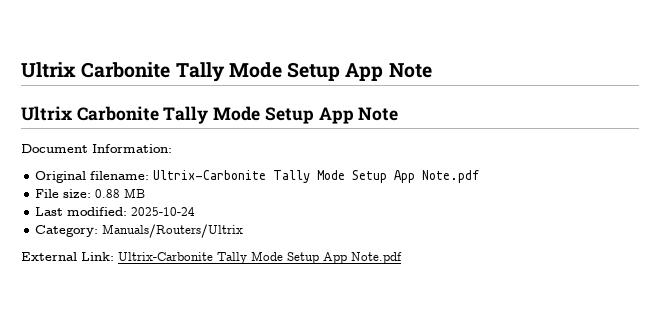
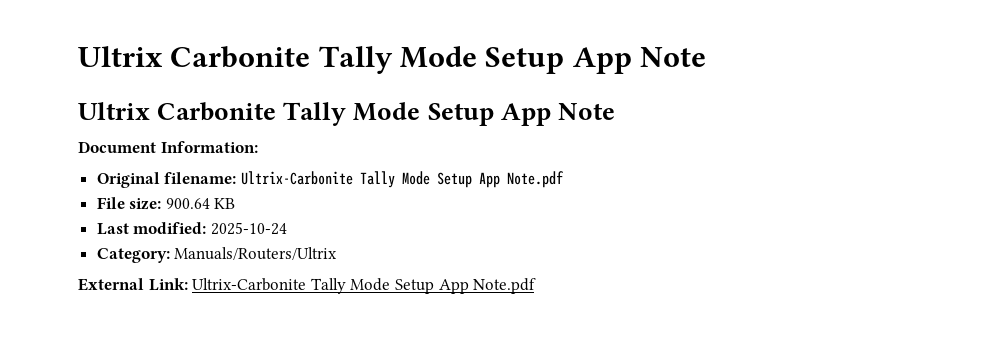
[95,188,146,198] 0.88 MB -> [165,198,236,209] 900.64 KB

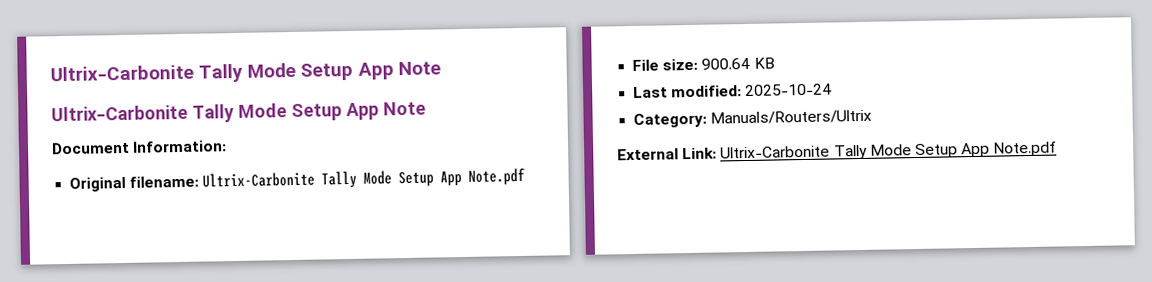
[78,46,707,74] [78,102,277,121] Ultrix Carbonite Tally Mode Setup App Note // Ultrix Carbonite -> [50,61,441,83] [51,104,188,122] Ultrix-Carbonite Tally Mode Setup App Note // Ultrix-Carbonite

